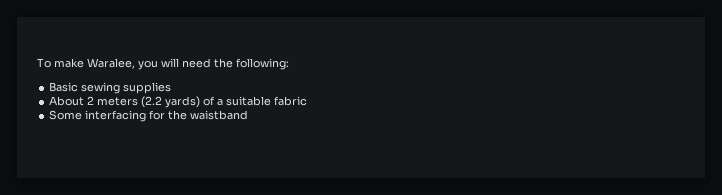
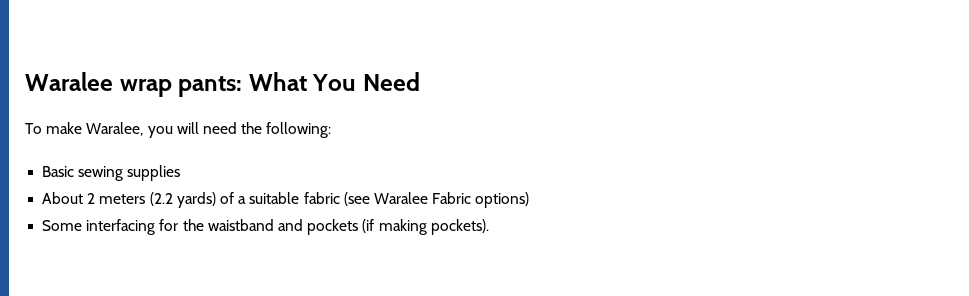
(37, 63) none -> [25,72,421,97] Waralee wrap pants: What You Need //
(308, 101) none -> [343,192,530,208] (see Waralee Fabric options)
(249, 115) none -> [277,219,489,235] and pockets (if making pockets).

